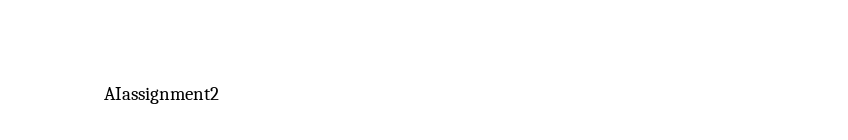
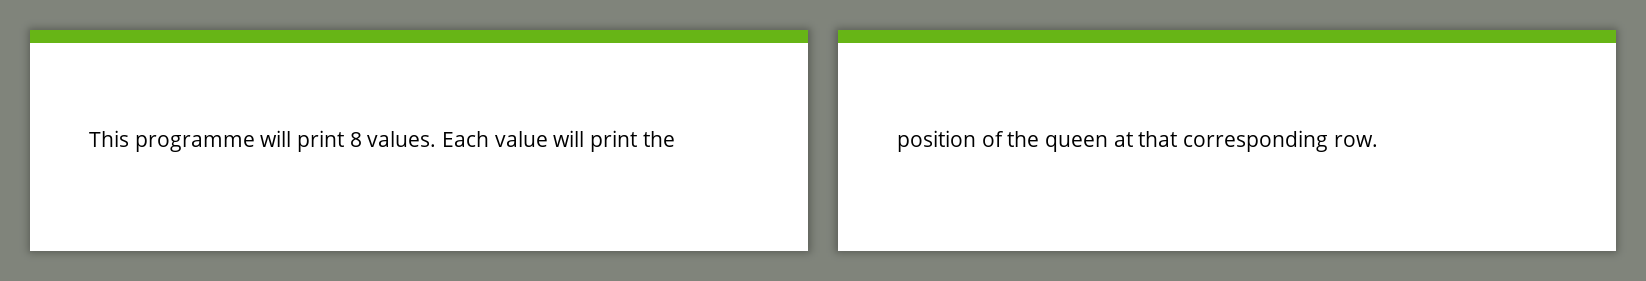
[104,87,219,104] AIassignment2 -> [89,130,1378,152] This programme will print 8 values. Each value will print the position of the queen at that corresponding row.

